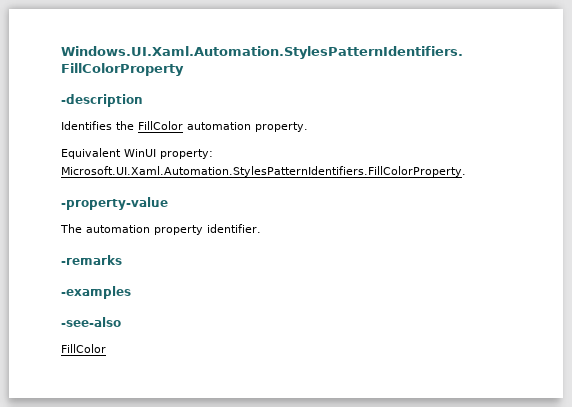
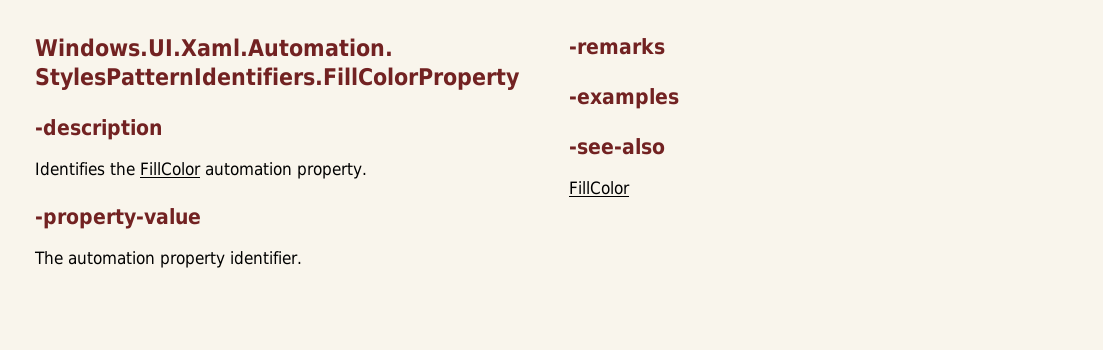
[61,148,213,159] [61,166,466,177] // Equivalent WinUI property: Microsoft.UI.Xaml.Automation.StylesPatternIdentifiers.FillColorProperty. -> (367, 171) none

